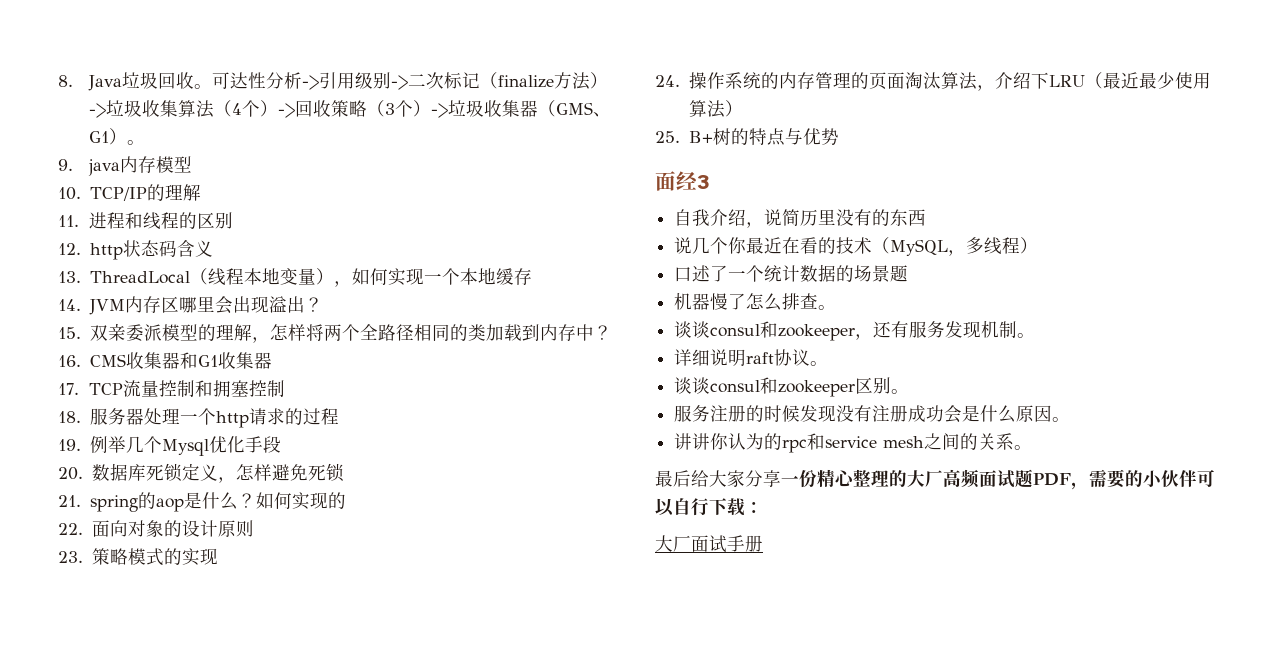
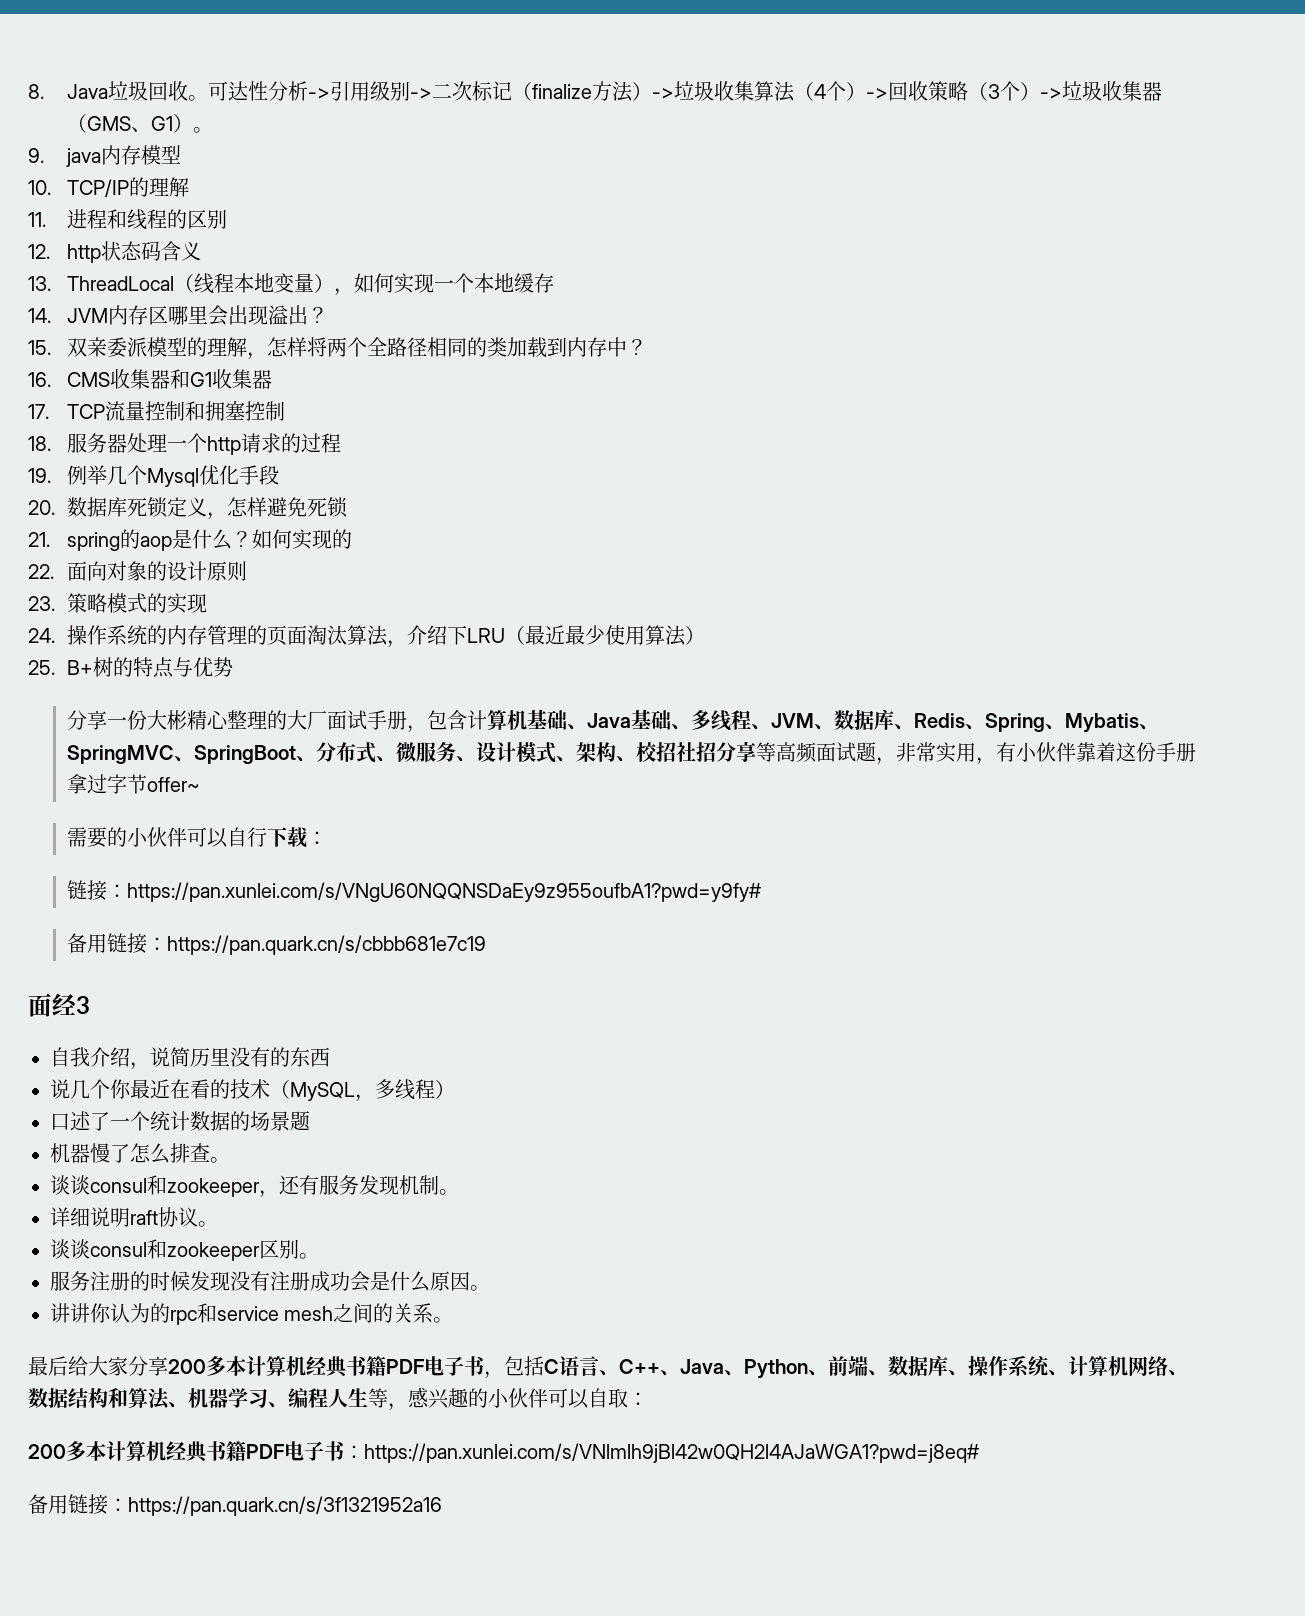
(839, 136) none -> [67,709,1160,733] [67,741,1197,765] [67,774,201,794] [67,827,328,848] [67,880,762,902] [67,933,487,955] // 分享一份大彬精心整理的大厂面试手册，包含计算机基础、Java基础、多线程、JVM、数据库、Redis、Spring、Mybatis、SpringMVC、SpringBoot、分布式、微服务、设计模式、架构、校招社招分享等高频面试题，非常实用，有小伙伴靠着这份手册拿过字节offer~ // 需要的小伙伴可以自行下载： // 链接：https://pan.xunlei.com/s/VNgU60NQQNSDaEy9z955oufbA1?pwd=y9fy# // 备用链接：https://pan.quark.cn/s/cbbb681e7c19
[781,469,1215,490] [655,498,763,516] [655,535,763,553] 一份精心整理的大厂高频面试题PDF，需要的小伙伴可以自行下载： // 大厂面试手册 -> [168,1355,1188,1379] [28,1387,648,1411] [28,1441,979,1463] [28,1494,442,1516] 200多本计算机经典书籍PDF电子书，包括C语言、C++、Java、Python、前端、数据库、操作系统、计算机网络、数据结构和算法、机器学习、编程人生等，感兴趣的小伙伴可以自取： // 200多本计算机经典书籍PDF电子书：https://pan.xunlei.com/s/VNlmlh9jBl42w0QH2l4AJaWGA1?pwd=j8eq# // 备用链接：https://pan.quark.cn/s/3f1321952a16

